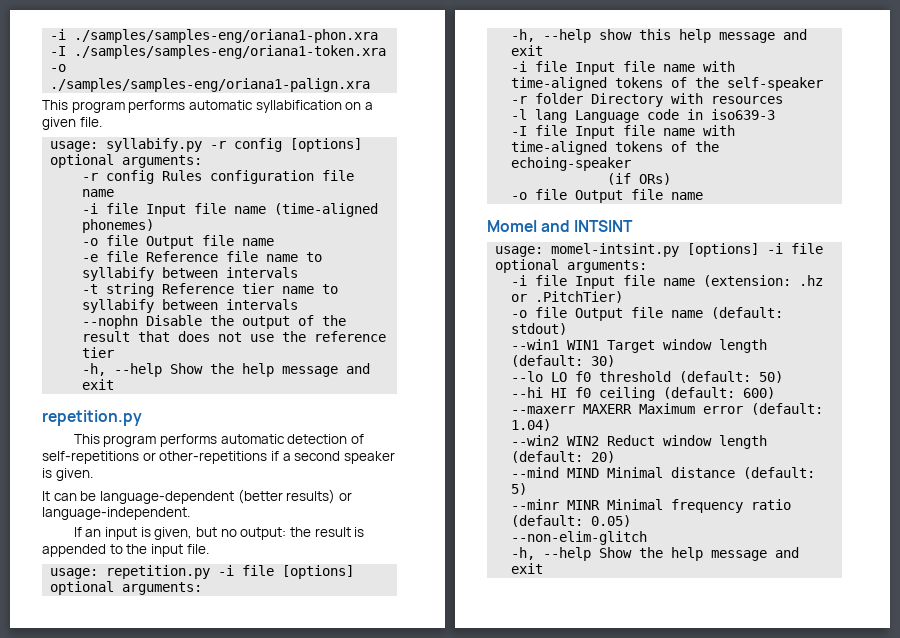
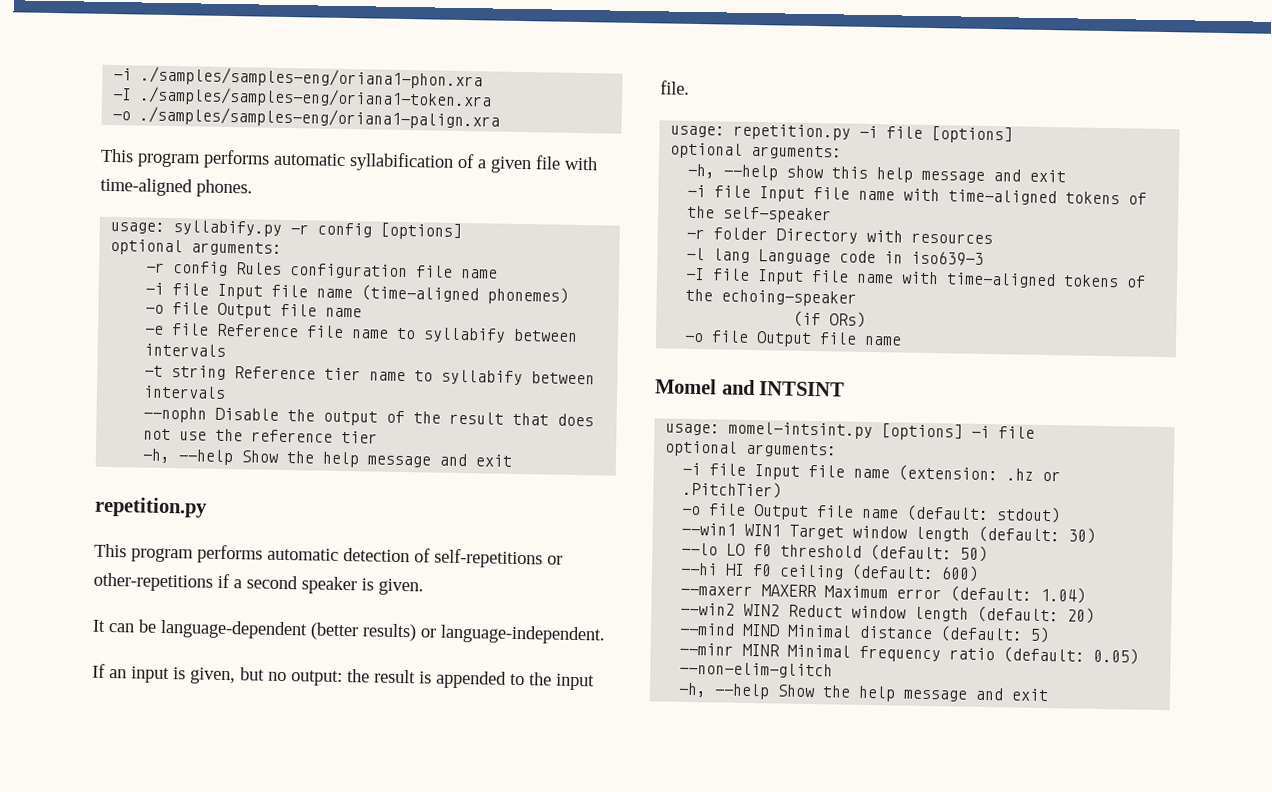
[345,102,362,110] on -> [457,153,475,169] of
[79,117,102,127] file. -> [535,155,598,171] [100,177,253,198] file with time-aligned phones.

